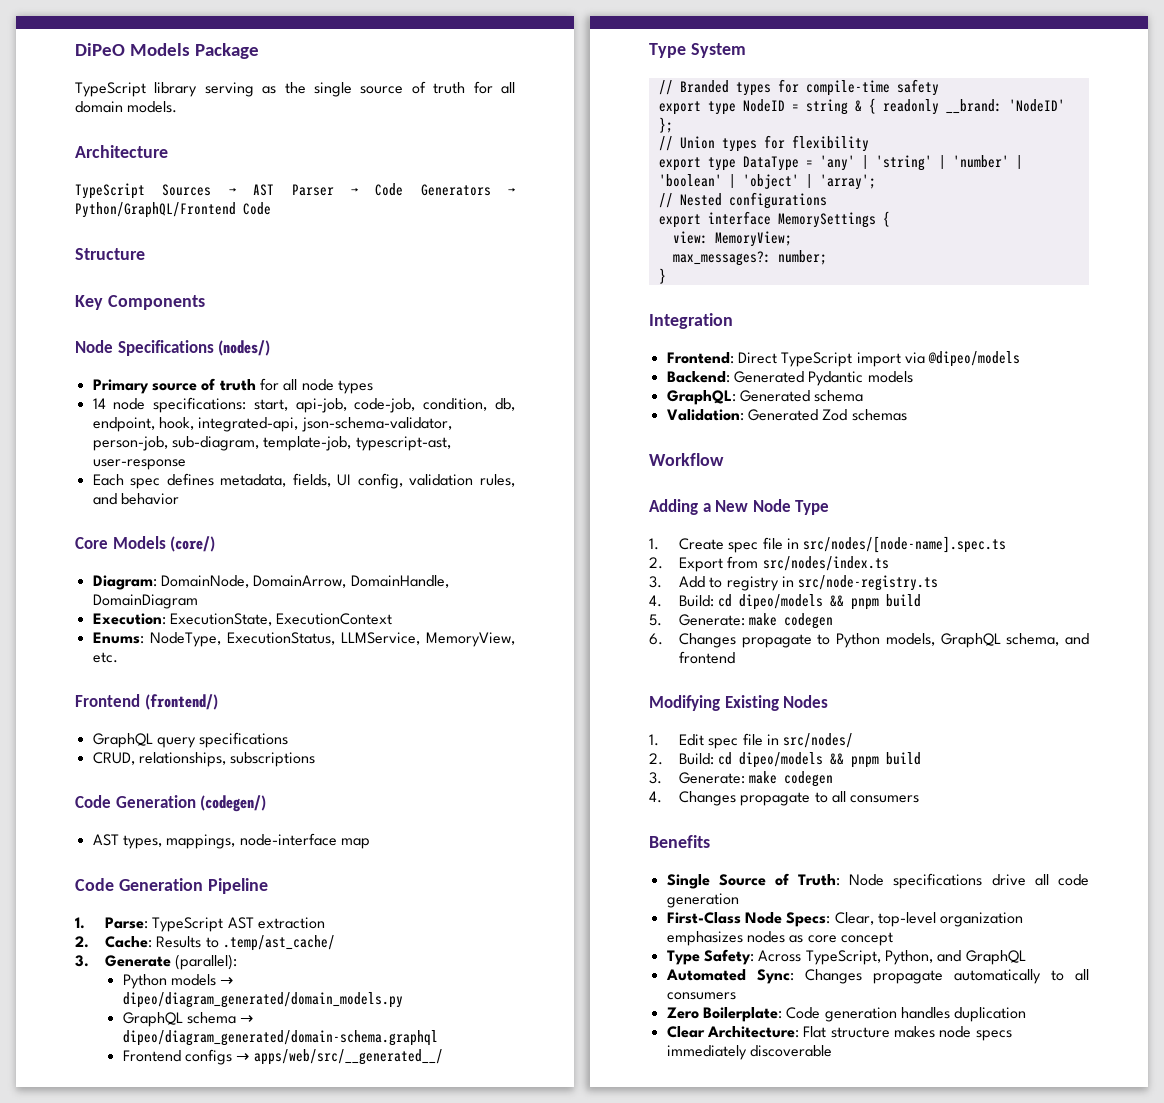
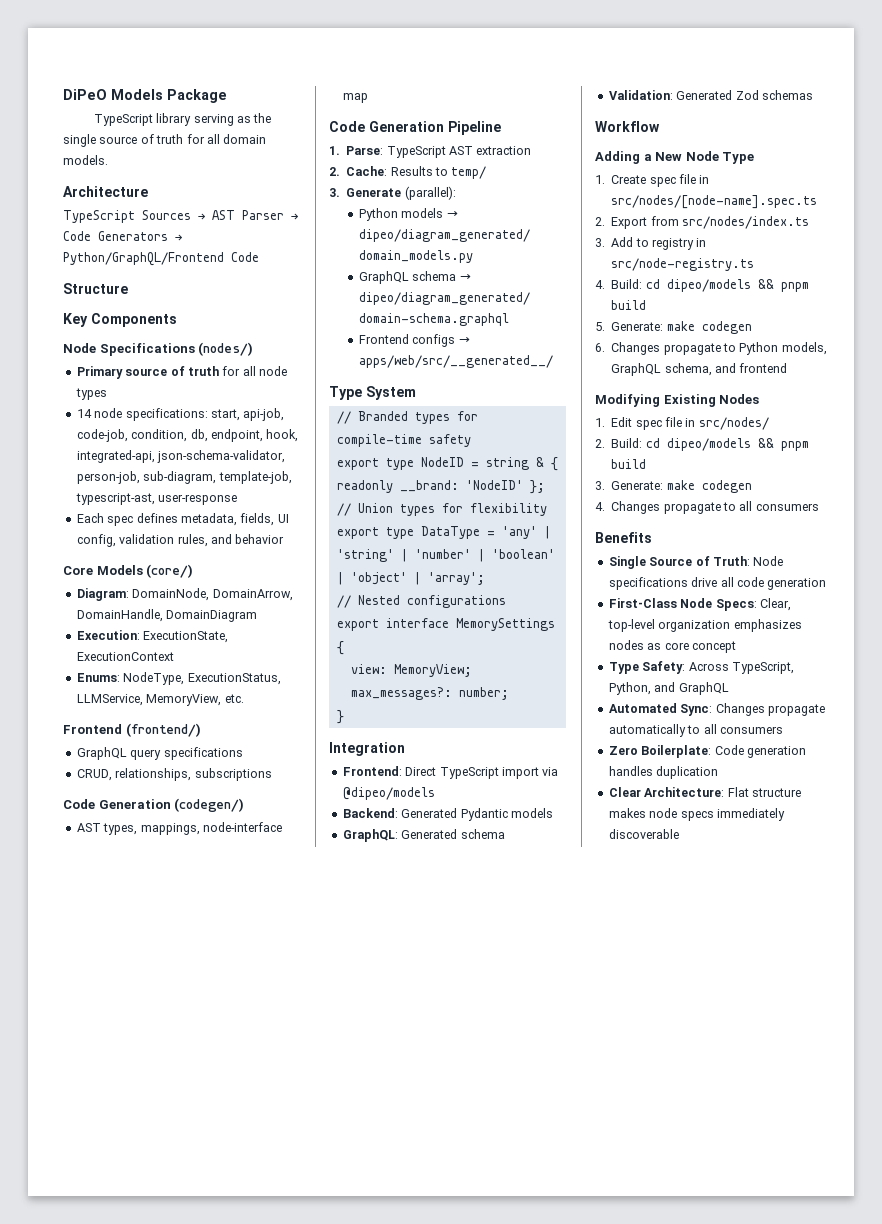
[222,935,335,951] .temp/ast_cache/ -> [451,166,487,179] temp/

